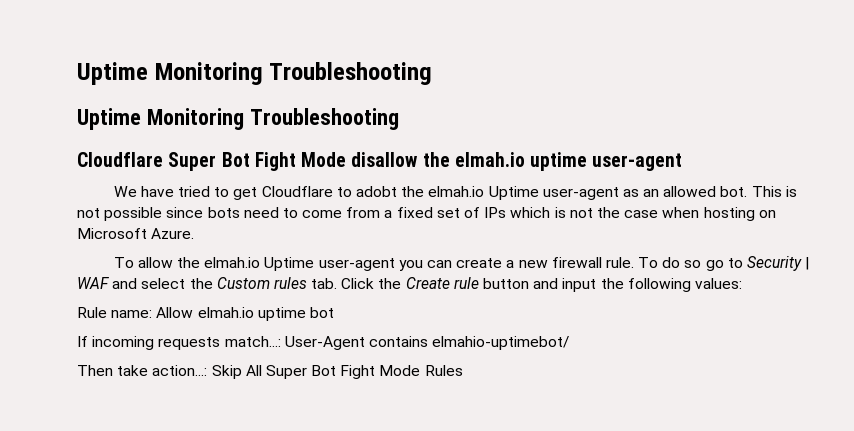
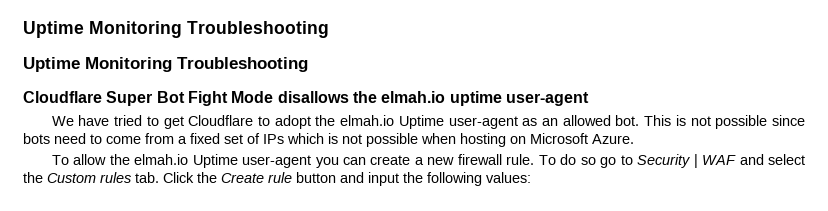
[351,152,418,167] disallow -> [277,91,349,103] disallows
[355,186,397,197] adobt -> [274,115,311,129] adopt
[596,207,659,218] the case -> [366,133,418,147] possible
[77,307,334,321] [77,336,570,350] [77,365,463,379] // Rule name: Allow elmah.io uptime bot // If incoming requests match...: User-Agent contains elmahio-uptimebot/ // Then take action...: Skip All Super Bot Fight Mode Rules -> (531, 177) none

